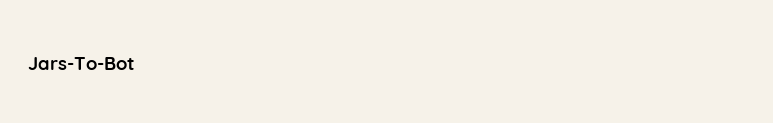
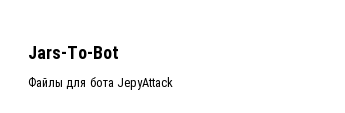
(135, 63) none -> [28,77,174,90] // Файлы для бота JepyAttack

